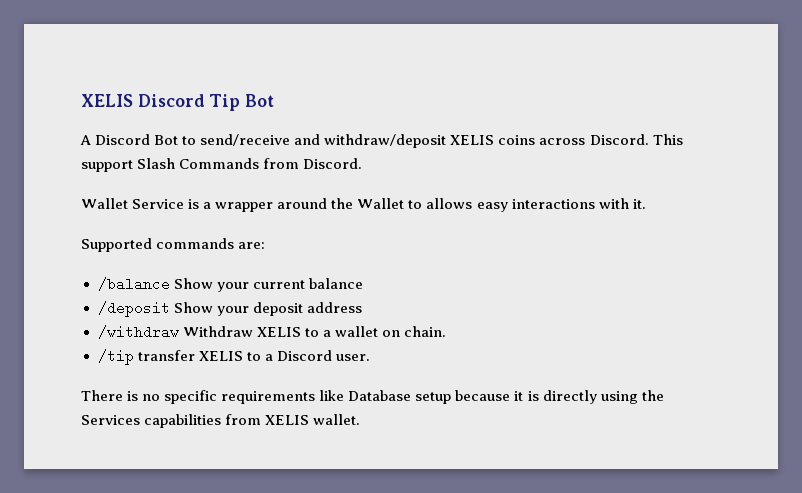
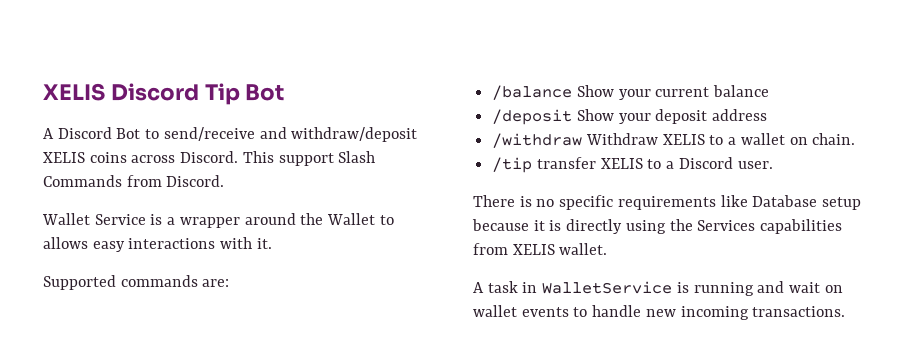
(361, 419) none -> [473,281,843,296] [473,305,846,320] // A task in WalletService is running and wait on wallet events to handle new incoming transactions.

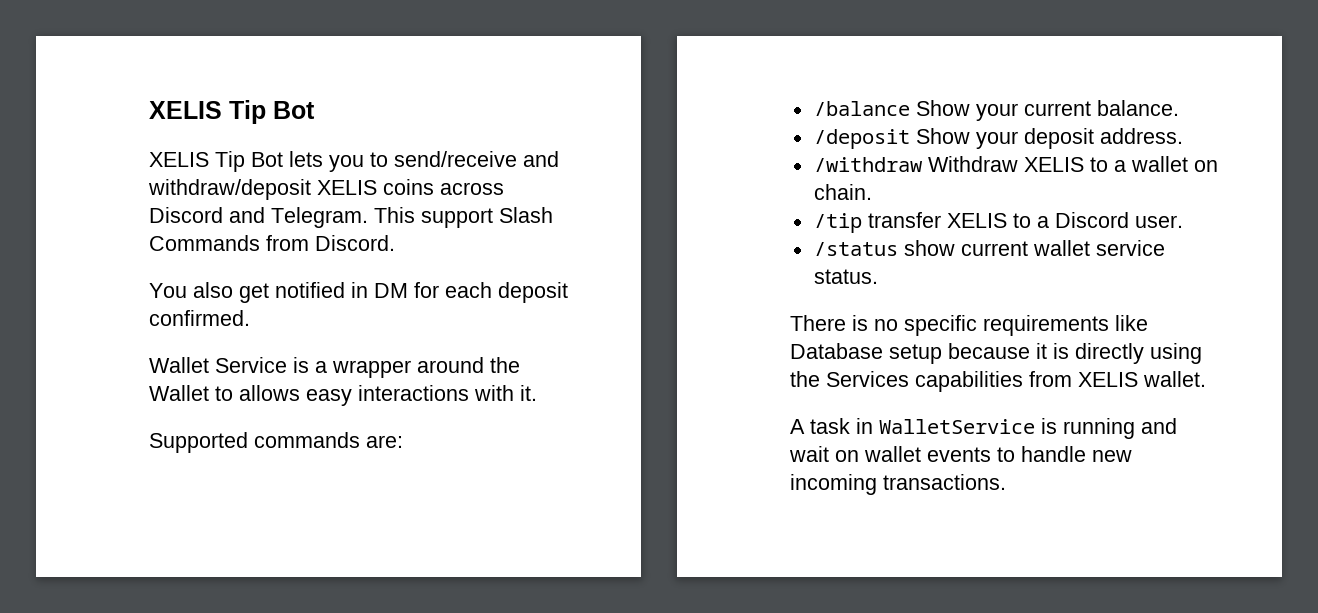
[43,83,199,101] XELIS Discord -> [149,101,222,119] XELIS
[43,127,141,139] A Discord Bot -> [149,151,364,172] XELIS Tip Bot lets you
[180,151,239,163] Discord. -> [149,207,368,228] Discord and Telegram.
(225, 181) none -> [149,282,568,303] [149,310,250,326] // You also get notified in DM for each deposit confirmed.
[713,85,770,97] balance -> [1096,100,1179,116] balance.
[712,109,768,121] address -> [1099,128,1183,144] address.
(773, 165) none -> [813,240,1165,256] [813,269,878,284] // /status show current wallet service status.

